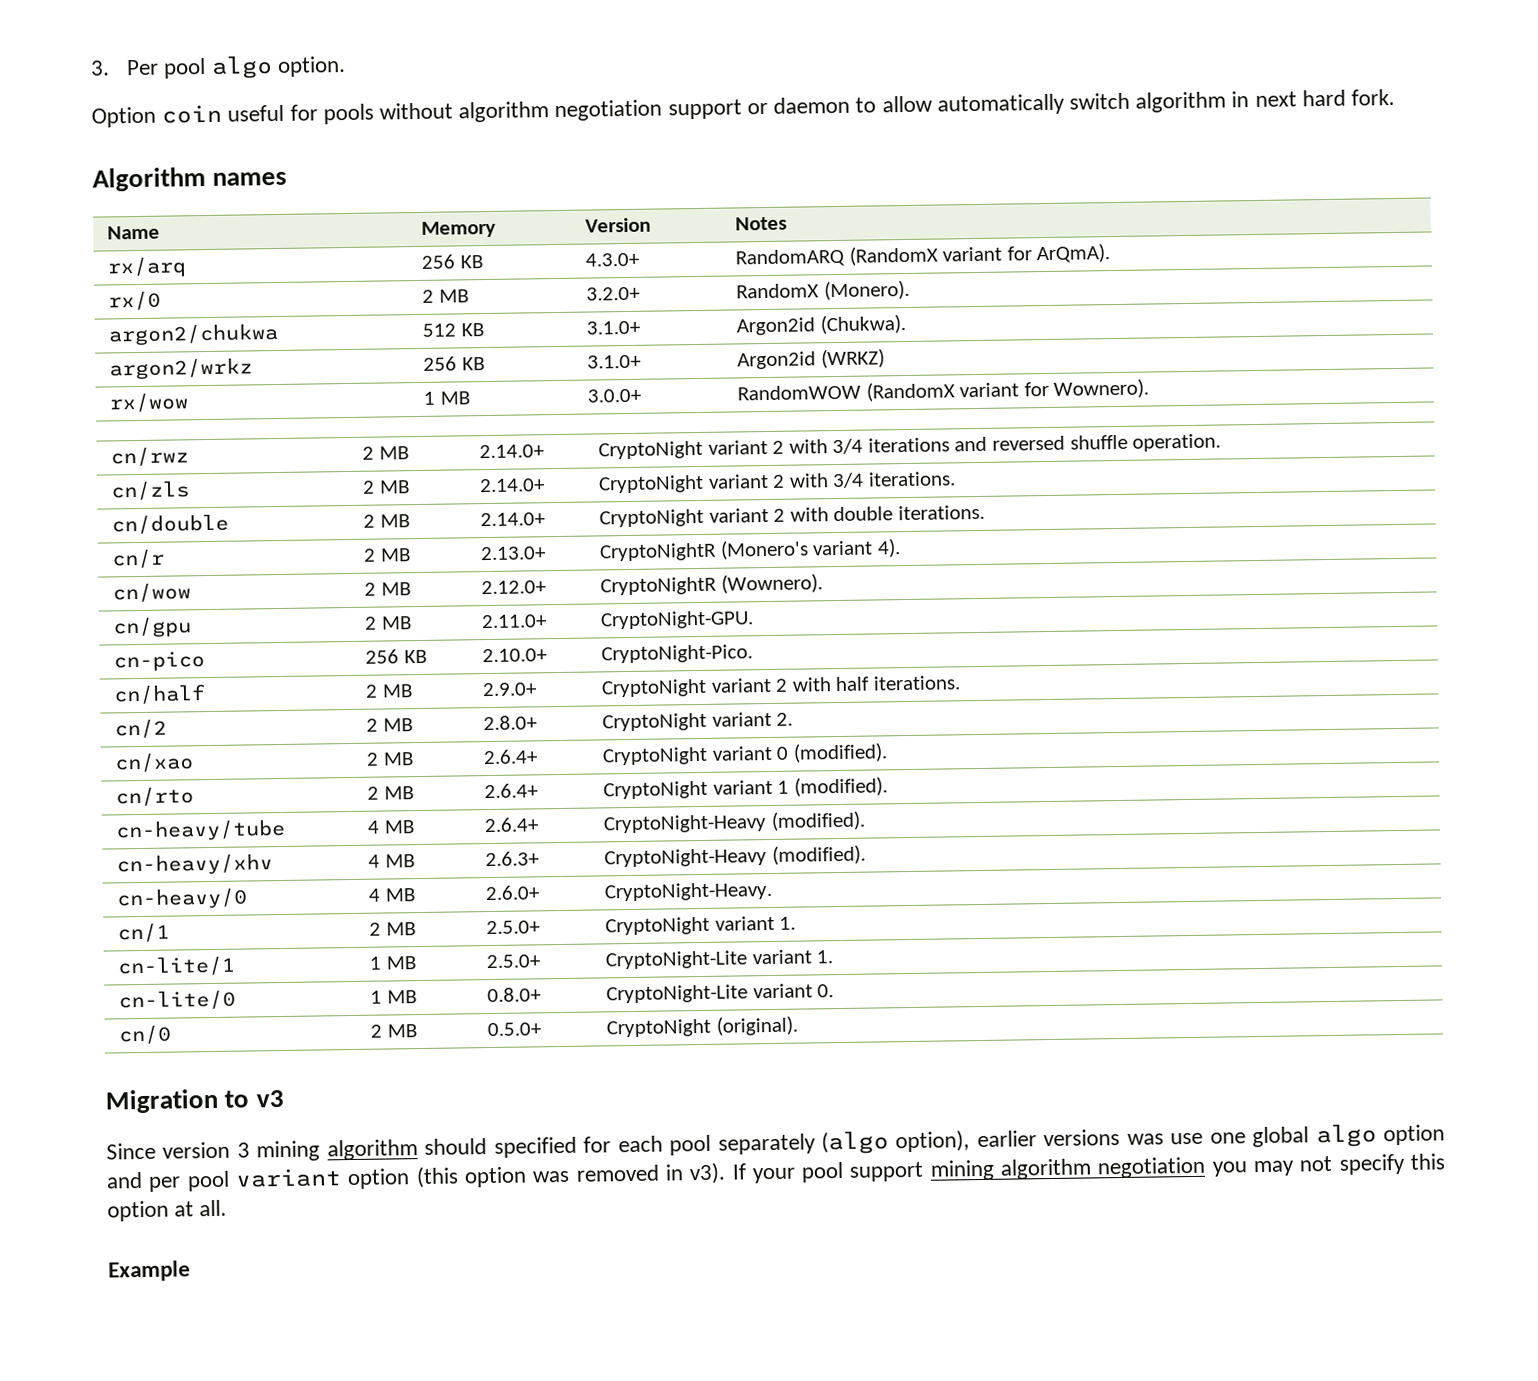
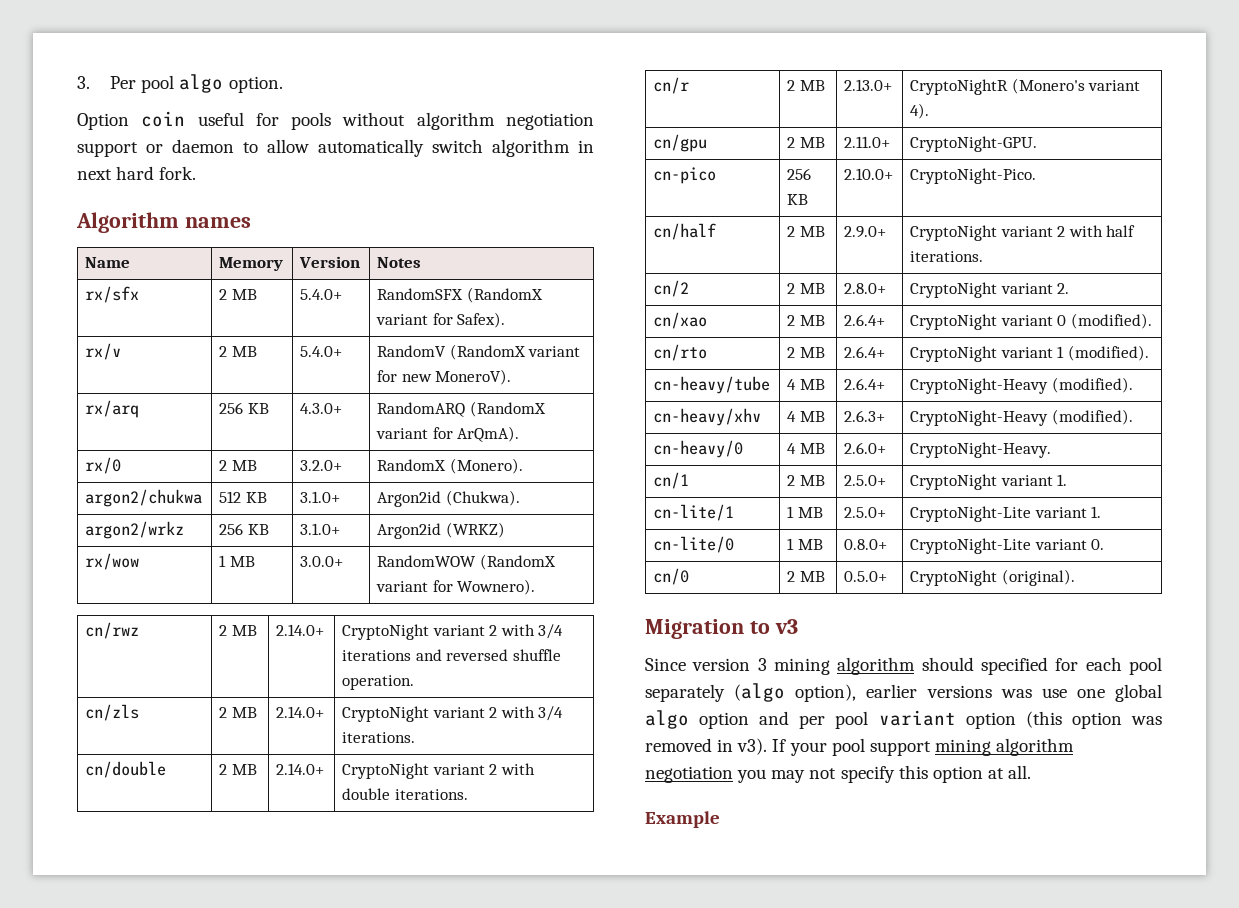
(788, 223) none -> [85,286,140,303] [219,289,257,300] [300,289,343,300] [377,287,543,303] [376,312,506,328] [85,343,122,360] [219,346,257,357] [300,346,343,357] [377,344,581,360] [377,369,512,385] // rx/sfx | 2 MB | 5.4.0+ | RandomSFX (RandomX variant for Safex). // rx/v | 2 MB | 5.4.0+ | RandomV (RandomX variant for new MoneroV).
[112,582,192,603] [364,582,411,596] [481,580,547,595] [600,573,823,596] // cn/wow | 2 MB | 2.12.0+ | CryptoNightR (Wownero). -> (930, 111) none

